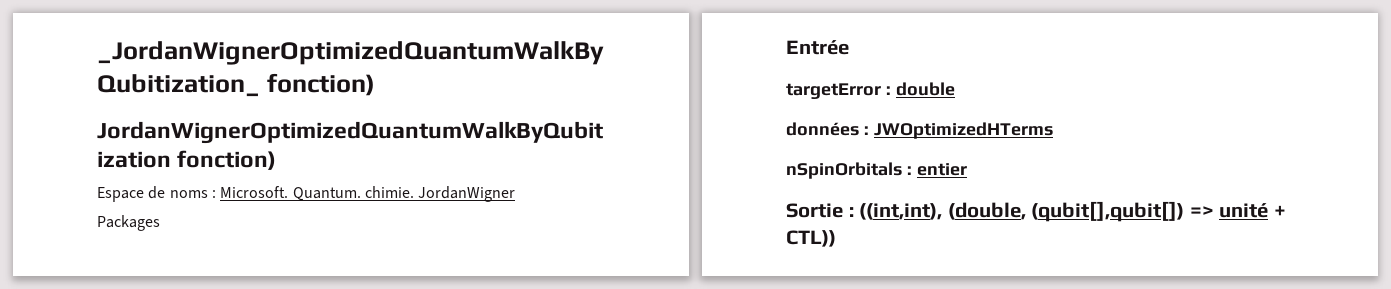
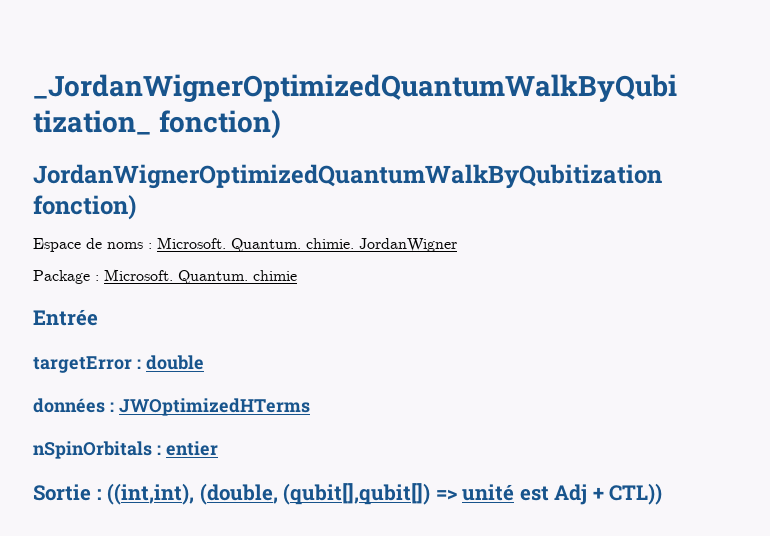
[97,215,160,231] Packages -> [33,269,297,284] Package : Microsoft. Quantum. chimie
(1269, 210) none -> [519,484,588,505] est Adj

